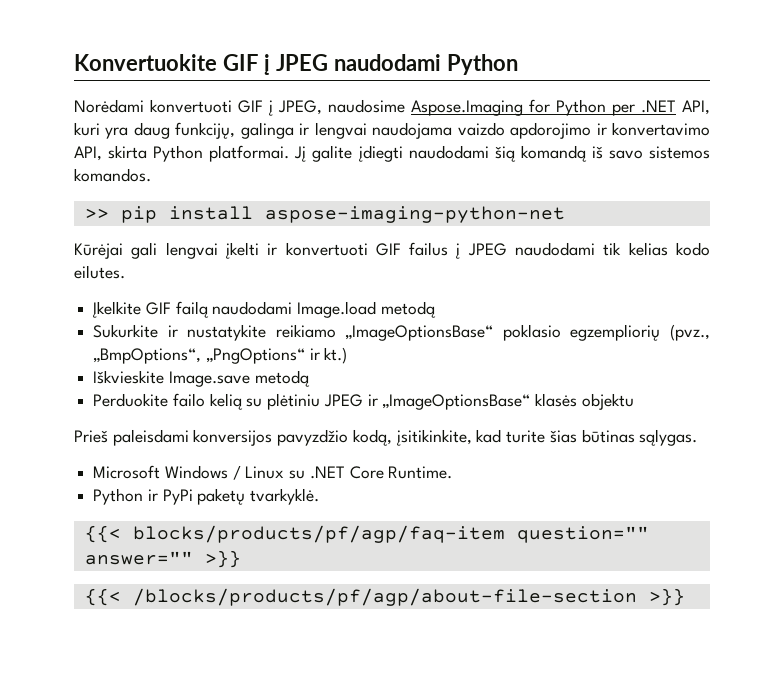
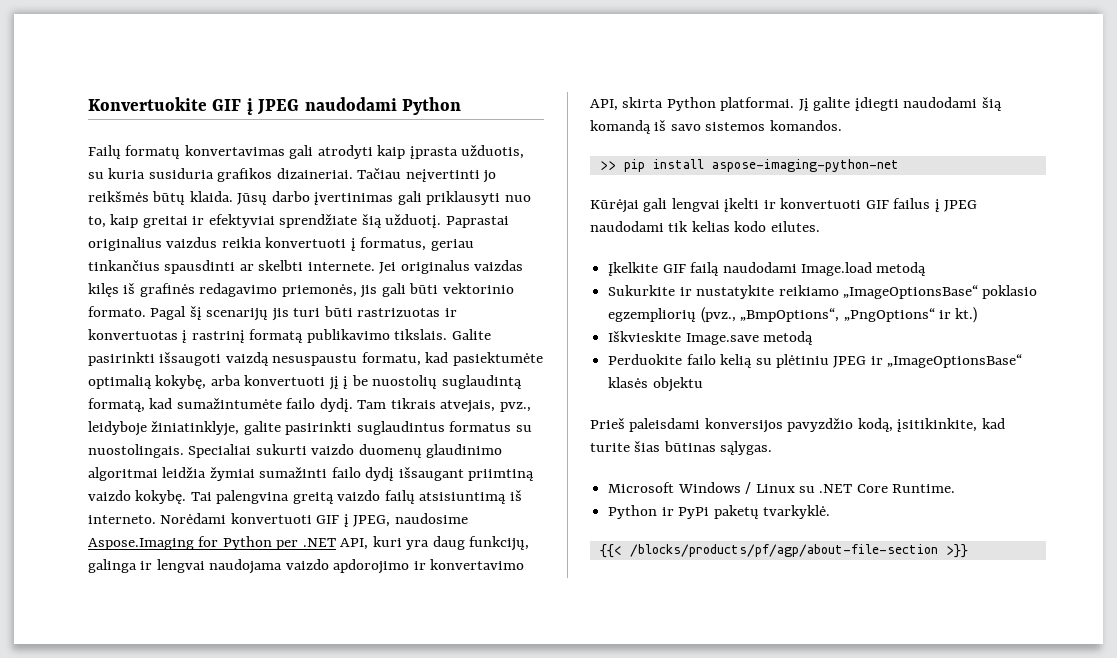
(518, 64) none -> [88,145,525,159] [88,168,497,183] [88,191,531,205] [88,214,509,228] [88,237,474,251] [88,260,524,274] [88,283,514,298] [88,306,457,321] [88,329,491,343] [88,352,543,366] [88,375,522,390] [88,398,531,413] [88,421,532,436] [88,444,503,458] [88,467,535,481] [88,490,522,504] [88,515,156,524] Failų formatų konvertavimas gali atrodyti kaip įprasta užduotis, su kuria susiduria grafikos dizaineriai. Tačiau neįvertinti jo reikšmės būtų klaida. Jūsų darbo įvertinimas gali priklausyti nuo to, kaip greitai ir efektyviai sprendžiate šią užduotį. Paprastai originalius vaizdus reikia konvertuoti į formatus, geriau tinkančius spausdinti ar skelbti internete. Jei originalus vaizdas kilęs iš grafinės redagavimo priemonės, jis gali būti vektorinio formato. Pagal šį scenarijų jis turi būti rastrizuotas ir konvertuotas į rastrinį formatą publikavimo tikslais. Galite pasirinkti išsaugoti vaizdą nesuspaustu formatu, kad pasiektumėte optimalią kokybę, arba konvertuoti jį į be nuostolių suglaudintą formatą, kad sumažintumėte failo dydį. Tam tikrais atvejais, pvz., leidyboje žiniatinklyje, galite pasirinkti suglaudintus formatus su nuostolingais. Specialiai sukurti vaizdo duomenų glaudinimo algoritmai leidžia žymiai sumažinti failo dydį išsaugant priimtiną vaizdo kokybę. Tai palengvina greitą vaizdo failų atsisiuntimą iš interneto.
[84,525,649,543] [84,550,241,568] // {{< blocks/products/pf/agp/faq-item question="" answer="" >}} -> (830, 512) none

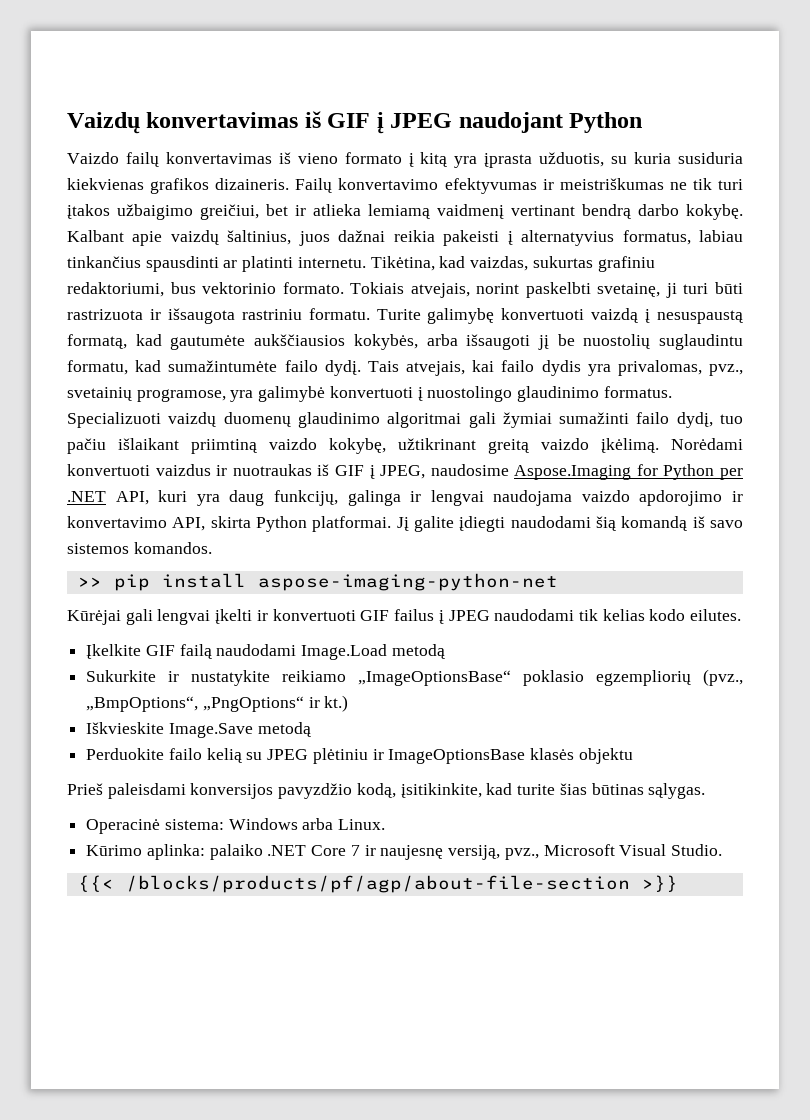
[88,97,207,111] Konvertuokite -> [67,111,321,134] Vaizdų konvertavimas iš
[304,97,397,111] naudodami -> [458,112,563,133] naudojant
[88,145,406,159] Failų formatų konvertavimas gali atrodyti kaip -> [67,152,478,168] Vaizdo failų konvertavimas iš vieno formato į kitą yra
[217,168,497,183] [88,191,531,205] [88,214,509,228] [88,237,474,251] [88,260,524,274] [88,283,514,298] [88,306,457,321] [88,329,491,343] [88,352,543,366] [88,375,522,390] [88,398,531,413] [88,421,532,436] [88,444,355,458] grafikos dizaineriai. Tačiau neįvertinti jo reikšmės būtų klaida. Jūsų darbo įvertinimas gali priklausyti nuo to, kaip greitai ir efektyviai sprendžiate šią užduotį. Paprastai originalius vaizdus reikia konvertuoti į formatus, geriau tinkančius spausdinti ar skelbti internete. Jei originalus vaizdas kilęs iš grafinės redagavimo priemonės, jis gali būti vektorinio formato. Pagal šį scenarijų jis turi būti rastrizuotas ir konvertuotas į rastrinį formatą publikavimo tikslais. Galite pasirinkti išsaugoti vaizdą nesuspaustu formatu, kad pasiektumėte optimalią kokybę, arba konvertuoti jį į be nuostolių suglaudintą formatą, kad sumažintumėte failo dydį. Tam tikrais atvejais, pvz., leidyboje žiniatinklyje, galite pasirinkti suglaudintus formatus su nuostolingais. Specialiai sukurti vaizdo -> [67,178,744,194] [67,204,743,220] [67,230,743,246] [67,256,655,272] [67,282,743,298] [67,308,743,324] [67,334,743,350] [67,360,743,376] [67,386,672,402] [67,412,217,428] kiekvienas grafikos dizaineris. Failų konvertavimo efektyvumas ir meistriškumas ne tik turi įtakos užbaigimo greičiui, bet ir atlieka lemiamą vaidmenį vertinant bendrą darbo kokybę. Kalbant apie vaizdų šaltinius, juos dažnai reikia pakeisti į alternatyvius formatus, labiau tinkančius spausdinti ar platinti internetu. Tikėtina, kad vaizdas, sukurtas grafiniu redaktoriumi, bus vektorinio formato. Tokiais atvejais, norint paskelbti svetainę, ji turi būti rastrizuota ir išsaugota rastriniu formatu. Turite galimybę konvertuoti vaizdą į nesuspaustą formatą, kad gautumėte aukščiausios kokybės, arba išsaugoti jį be nuostolių suglaudintu formatu, kad sumažintumėte failo dydį. Tais atvejais, kai failo dydis yra privalomas, pvz., svetainių programose, yra galimybė konvertuoti į nuostolingo glaudinimo formatus. Specializuoti vaizdų
[162,467,207,478] leidžia -> [468,412,496,428] gali
[365,467,535,481] [88,490,522,504] [88,513,312,524] dydį išsaugant priimtiną vaizdo kokybę. Tai palengvina greitą vaizdo failų atsisiuntimą iš interneto. Norėdami konvertuoti -> [676,412,743,428] [67,438,743,454] [67,464,330,476] dydį, tuo pačiu išlaikant priimtiną vaizdo kokybę, užtikrinant greitą vaizdo įkėlimą. Norėdami konvertuoti vaizdus ir nuotraukas iš
[800,262,872,276] Image.load -> [301,644,388,660] Image.Load
[685,333,759,345] Image.save -> [168,723,253,738] Image.Save
[775,354,1023,368] plėtiniu JPEG ir „ImageOptionsBase“ -> [267,748,526,764] JPEG plėtiniu ir ImageOptionsBase
[608,482,956,494] [608,505,830,519] Microsoft Windows / Linux su .NET Core Runtime. // Python ir PyPi paketų tvarkyklė. -> [86,818,386,834] [86,844,722,860] Operacinė sistema: Windows arba Linux. // Kūrimo aplinka: palaiko .NET Core 7 ir naujesnę versiją, pvz., Microsoft Visual Studio.

